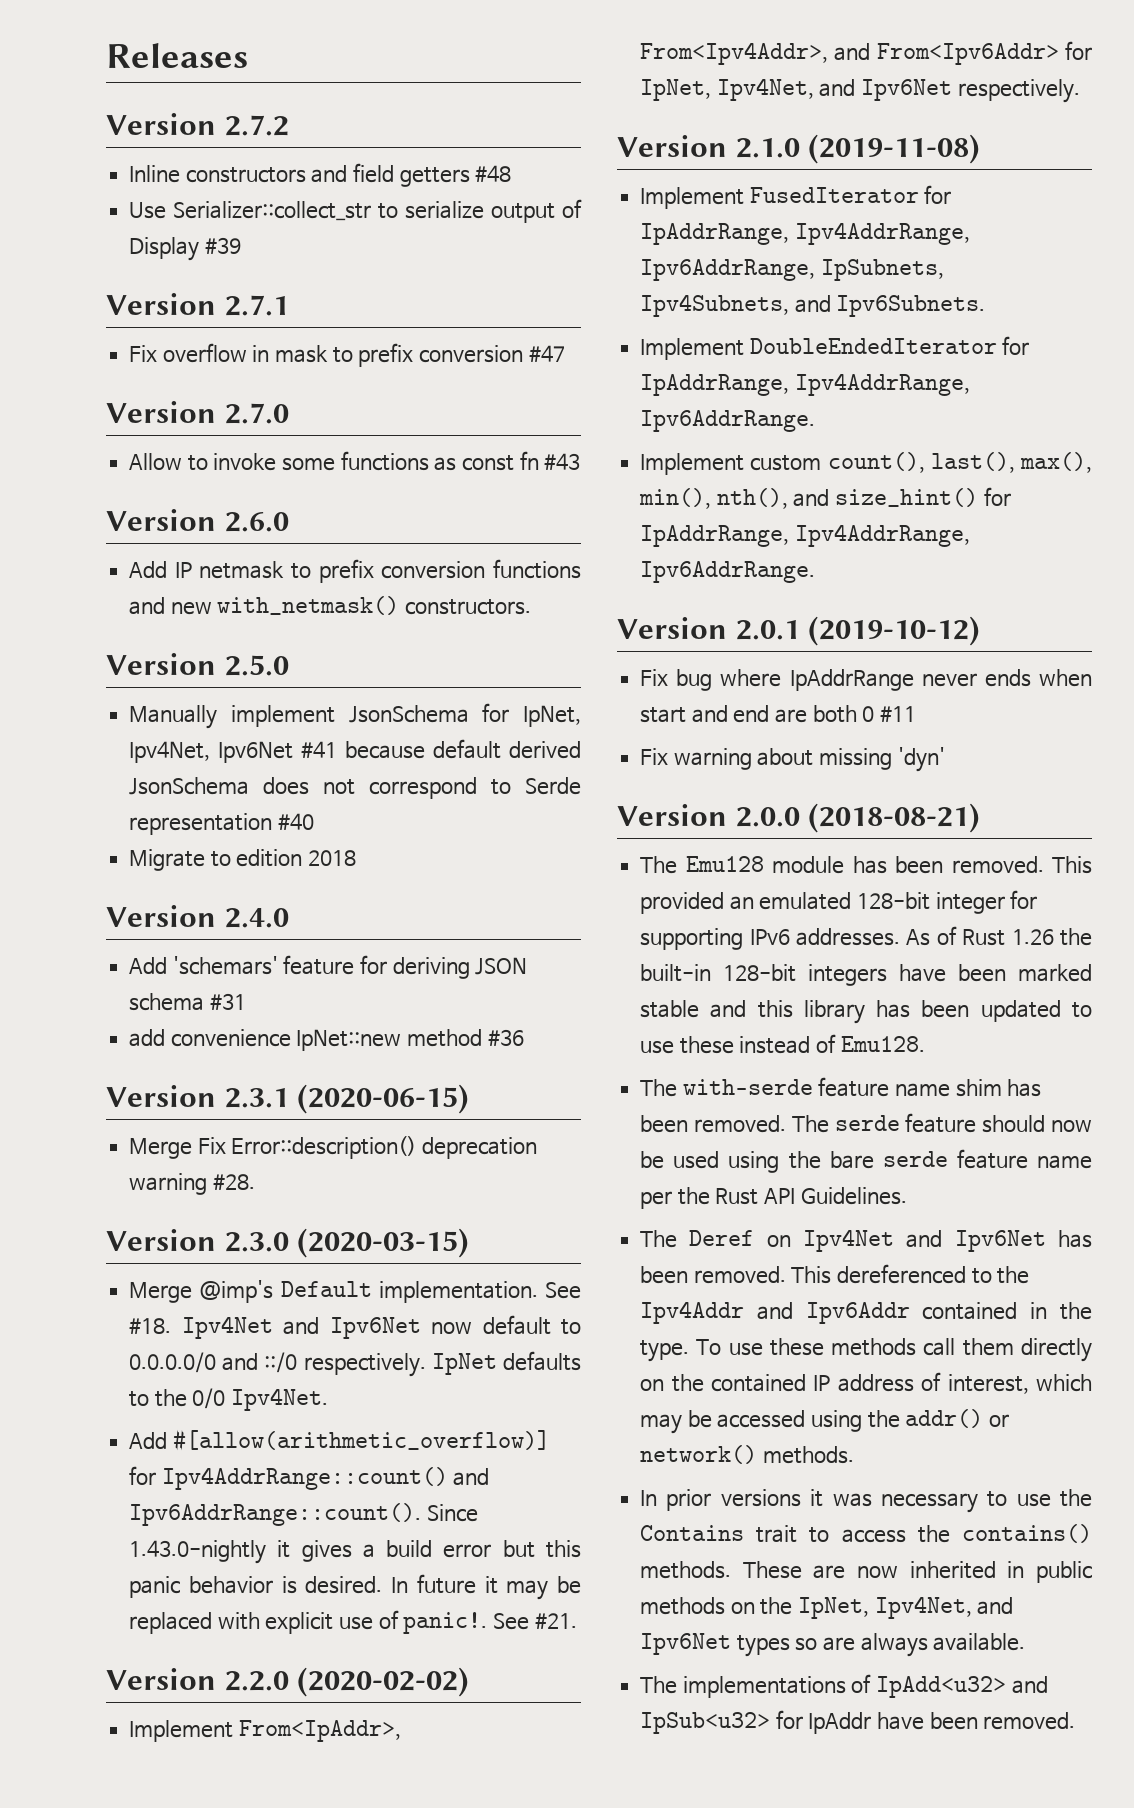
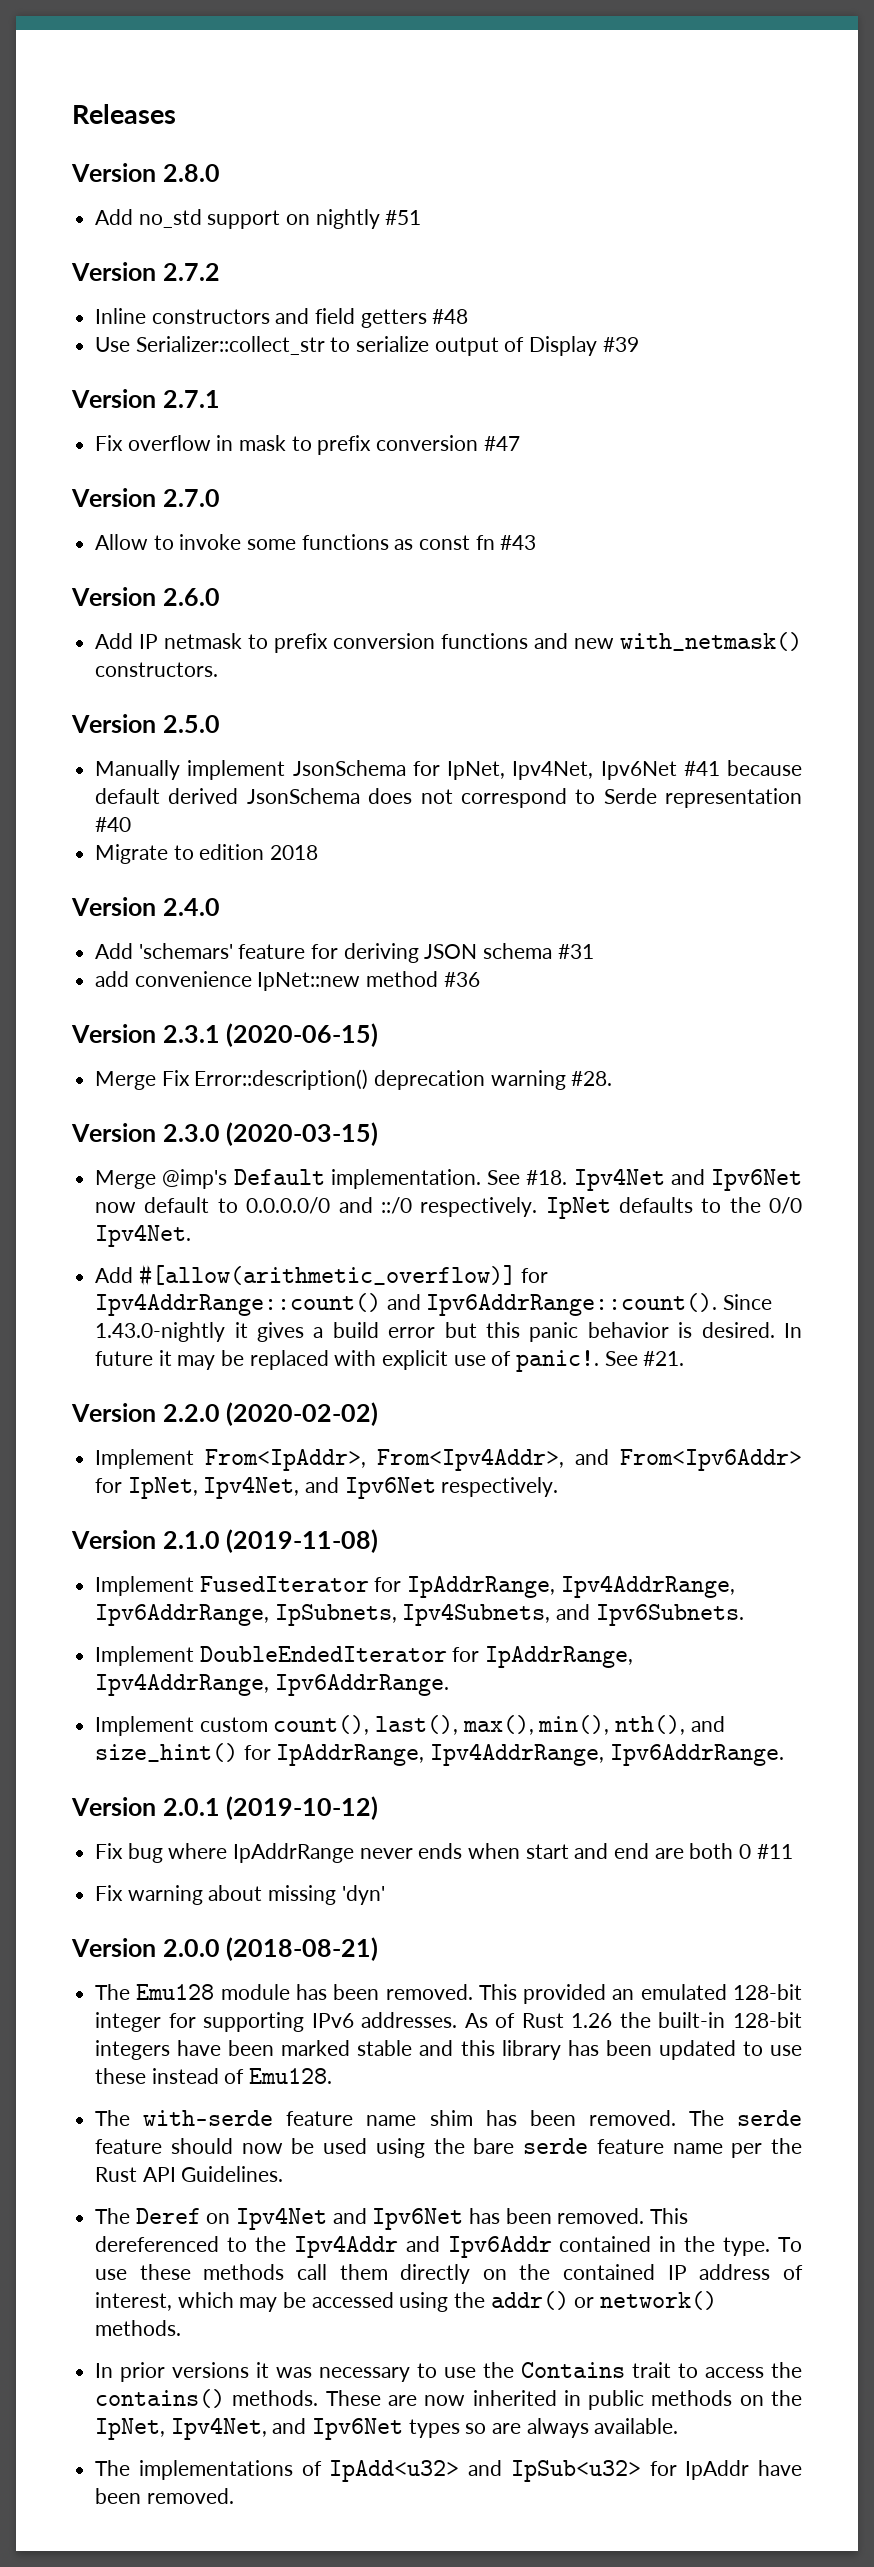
(248, 55) none -> [71,163,220,182] [95,209,422,229] // Version 2.8.0 // Add no_std support on nightly #51

